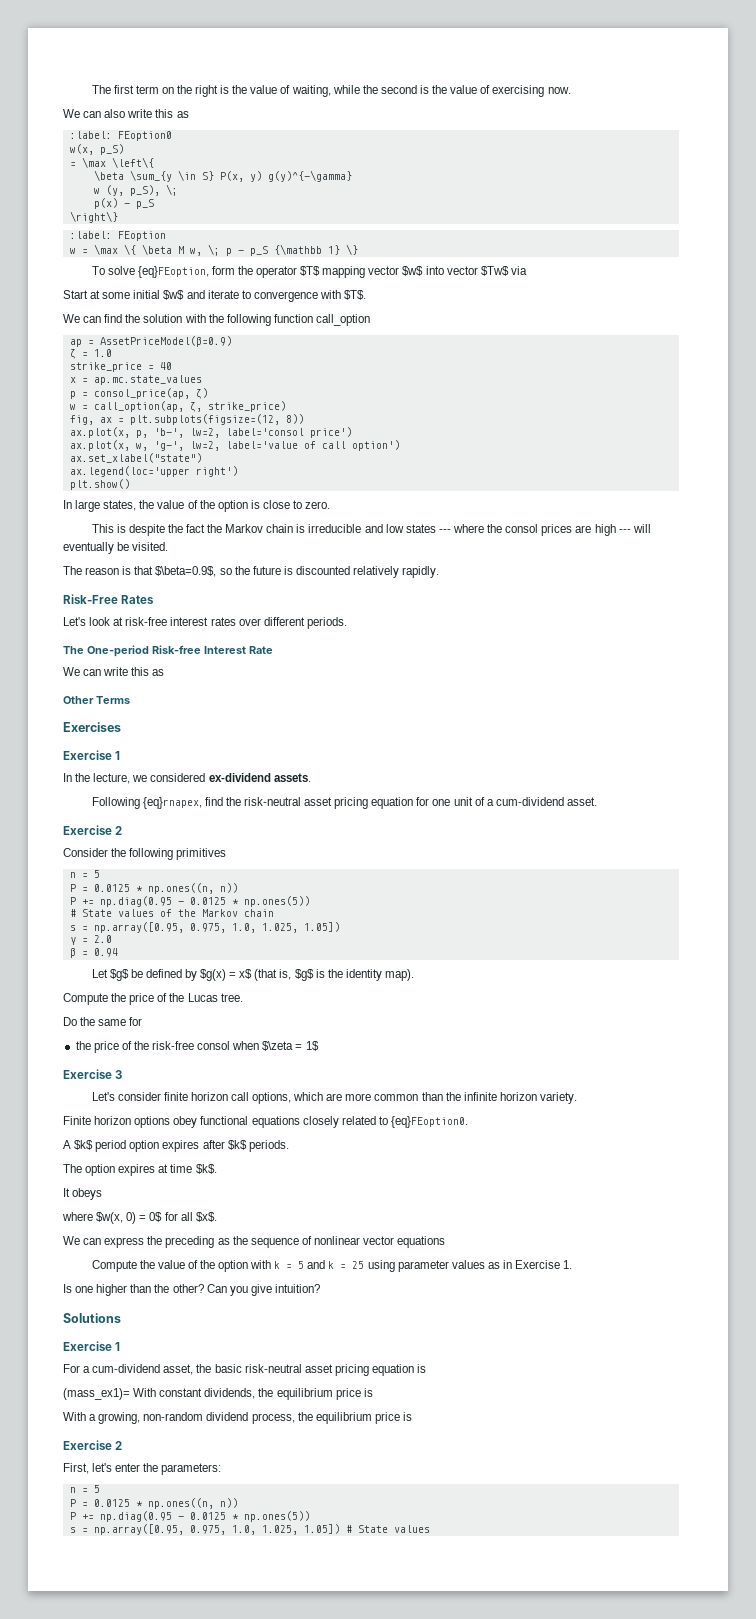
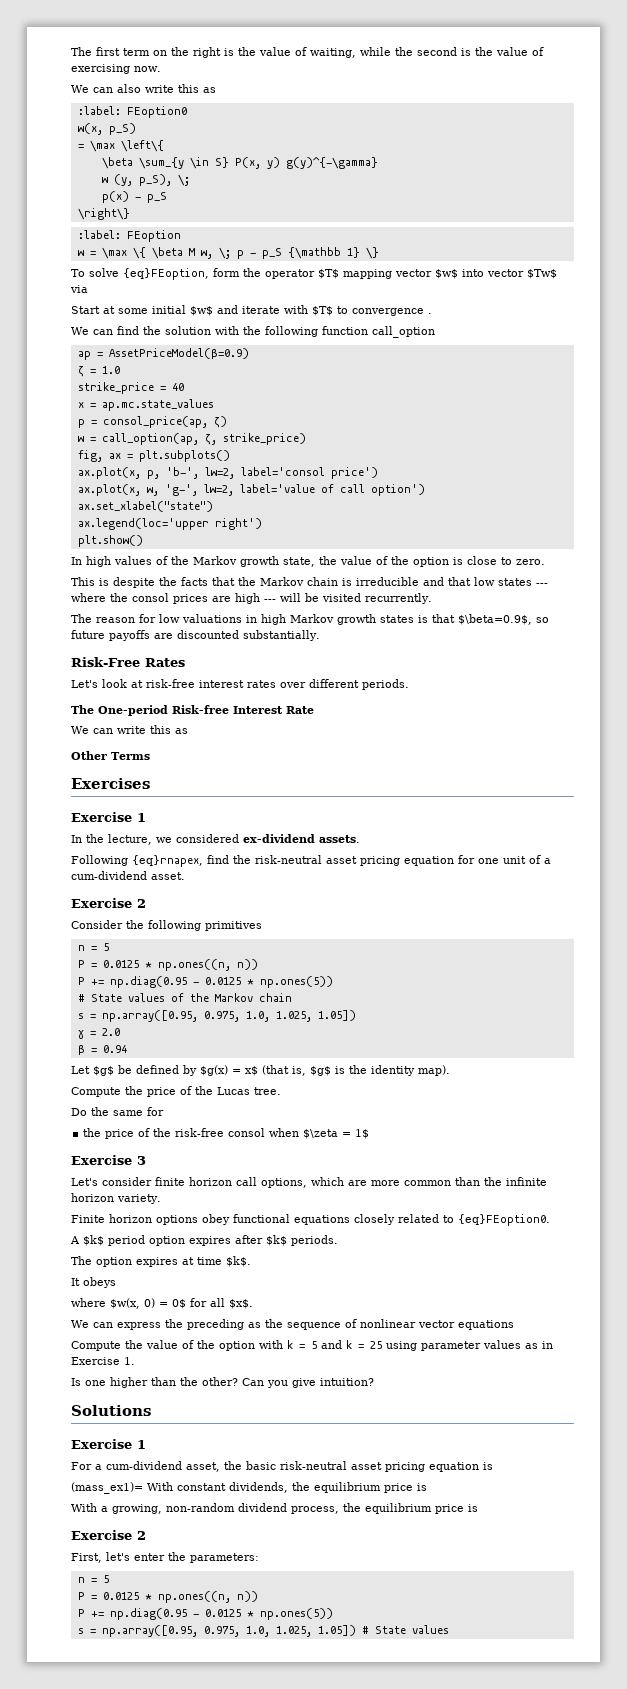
[241,290,367,302] to convergence with $T$. -> [284,305,432,316] with $T$ to convergence .
[129,414,304,425] plt.subplots(figsize=(12, 8)) -> [138,450,230,462] plt.subplots()
[75,500,137,512] large states, -> [86,556,315,567] high values of the Markov growth state,
[185,524,205,533] fact -> [181,577,235,586] facts that
(383, 528) none -> [448,577,471,586] that
[63,542,169,554] eventually be visited. -> [305,593,432,604] be visited recurrently.
[122,566,440,578] is that $\beta=0.9$, so the future is discounted relatively rapidly. -> [139,614,549,625] [71,630,320,641] for low valuations in high Markov growth states is that $\beta=0.9$, so future payoffs are discounted substantially.

